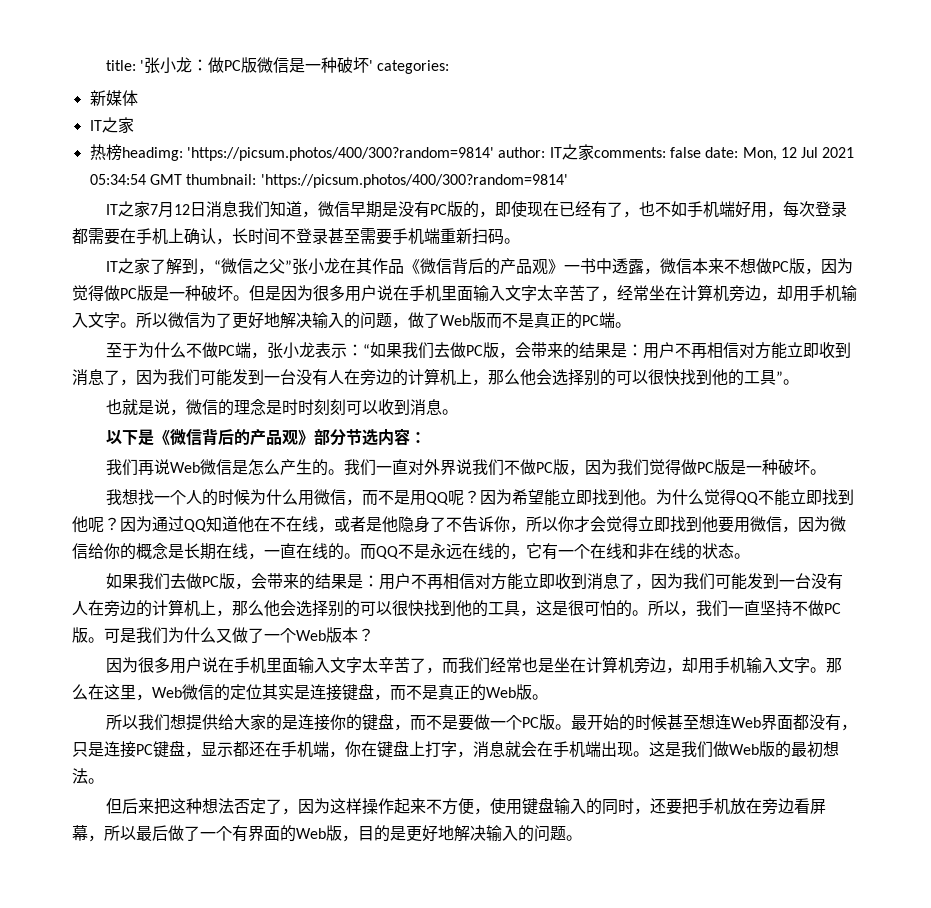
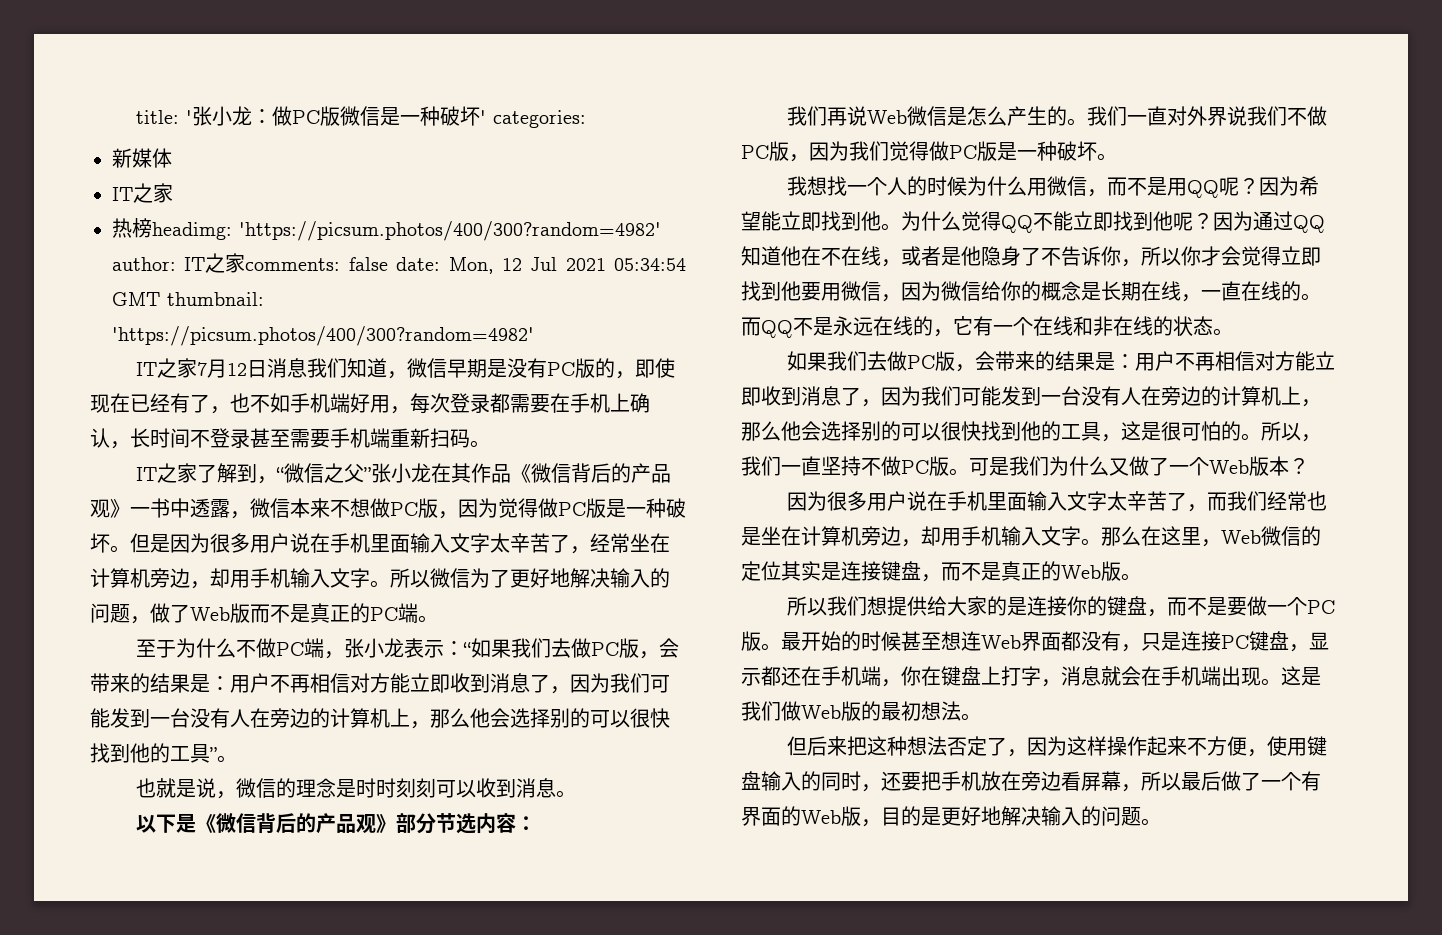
[186,147,494,161] 'https://picsum.photos/400/300?random=9814' -> [239,221,661,241] 'https://picsum.photos/400/300?random=4982'
[260,174,568,188] 'https://picsum.photos/400/300?random=9814' -> [112,326,534,346] 'https://picsum.photos/400/300?random=4982'

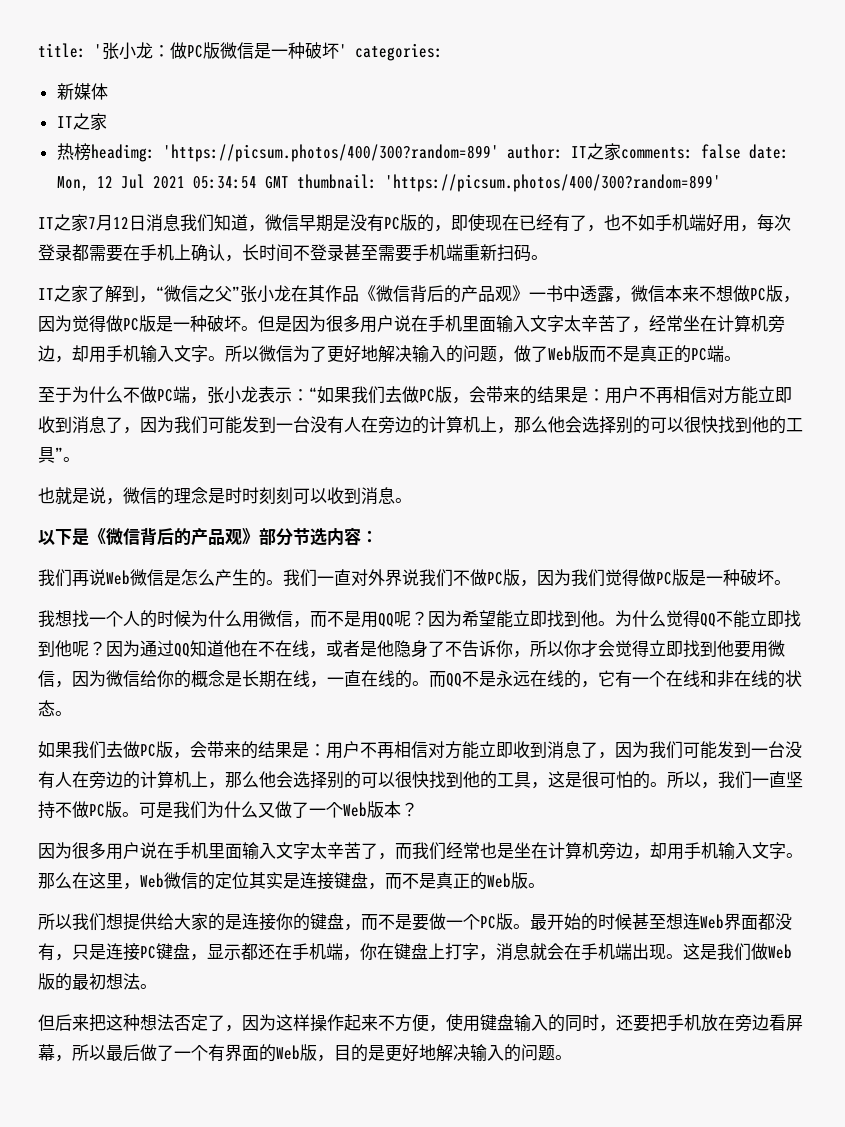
[239,221,661,241] 'https://picsum.photos/400/300?random=4982' -> [162,144,499,162] 'https://picsum.photos/400/300?random=899'
[112,326,534,346] 'https://picsum.photos/400/300?random=4982' -> [384,174,721,192] 'https://picsum.photos/400/300?random=899'

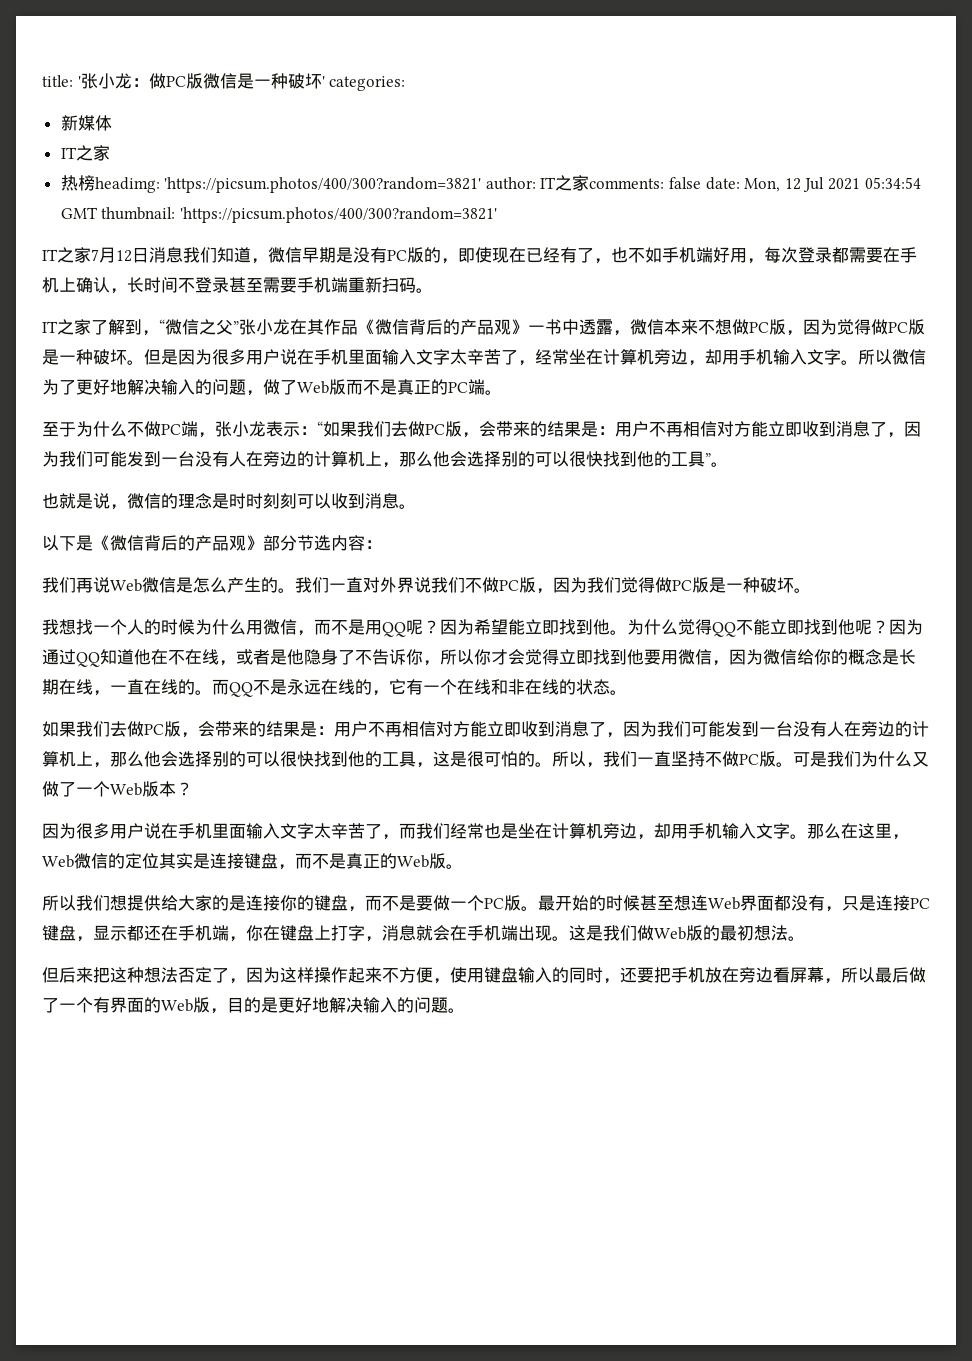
[162,144,499,162] 'https://picsum.photos/400/300?random=899' -> [164,177,482,193] 'https://picsum.photos/400/300?random=3821'
[384,174,721,192] 'https://picsum.photos/400/300?random=899' -> [179,207,497,223] 'https://picsum.photos/400/300?random=3821'

